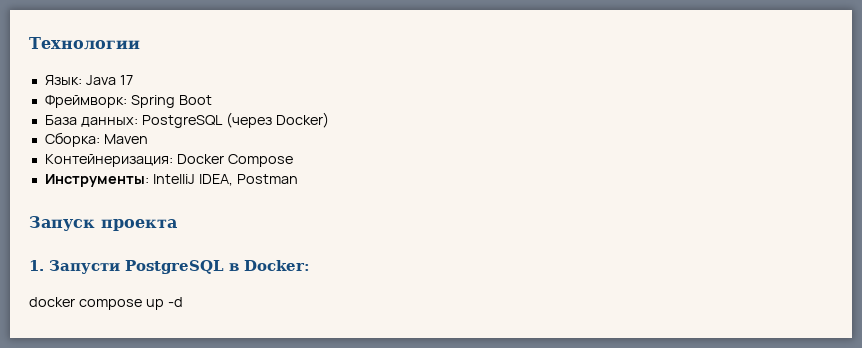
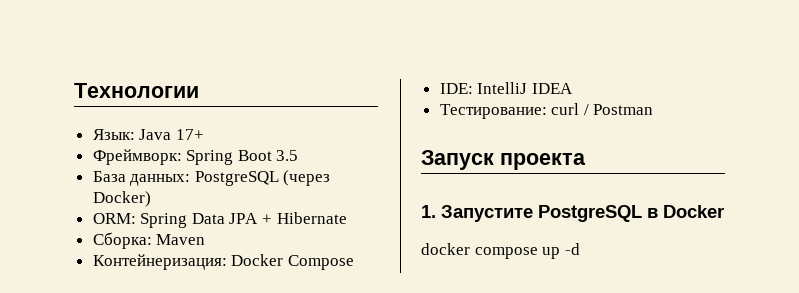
[119,75,133,85] 17 -> [175,129,204,140] 17+
(212, 100) none -> [276,150,299,161] 3.5
(329, 120) none -> [92,212,347,228] // ORM: Spring Data JPA + Hibernate
[44,174,233,187] Инструменты: IntelliJ IDEA, -> [439,82,573,94] [439,103,589,119] IDE: IntelliJ IDEA // Тестирование: curl /
[49,260,120,274] Запусти -> [441,205,533,222] Запустите
[244,260,310,271] Docker: -> [663,205,724,218] Docker

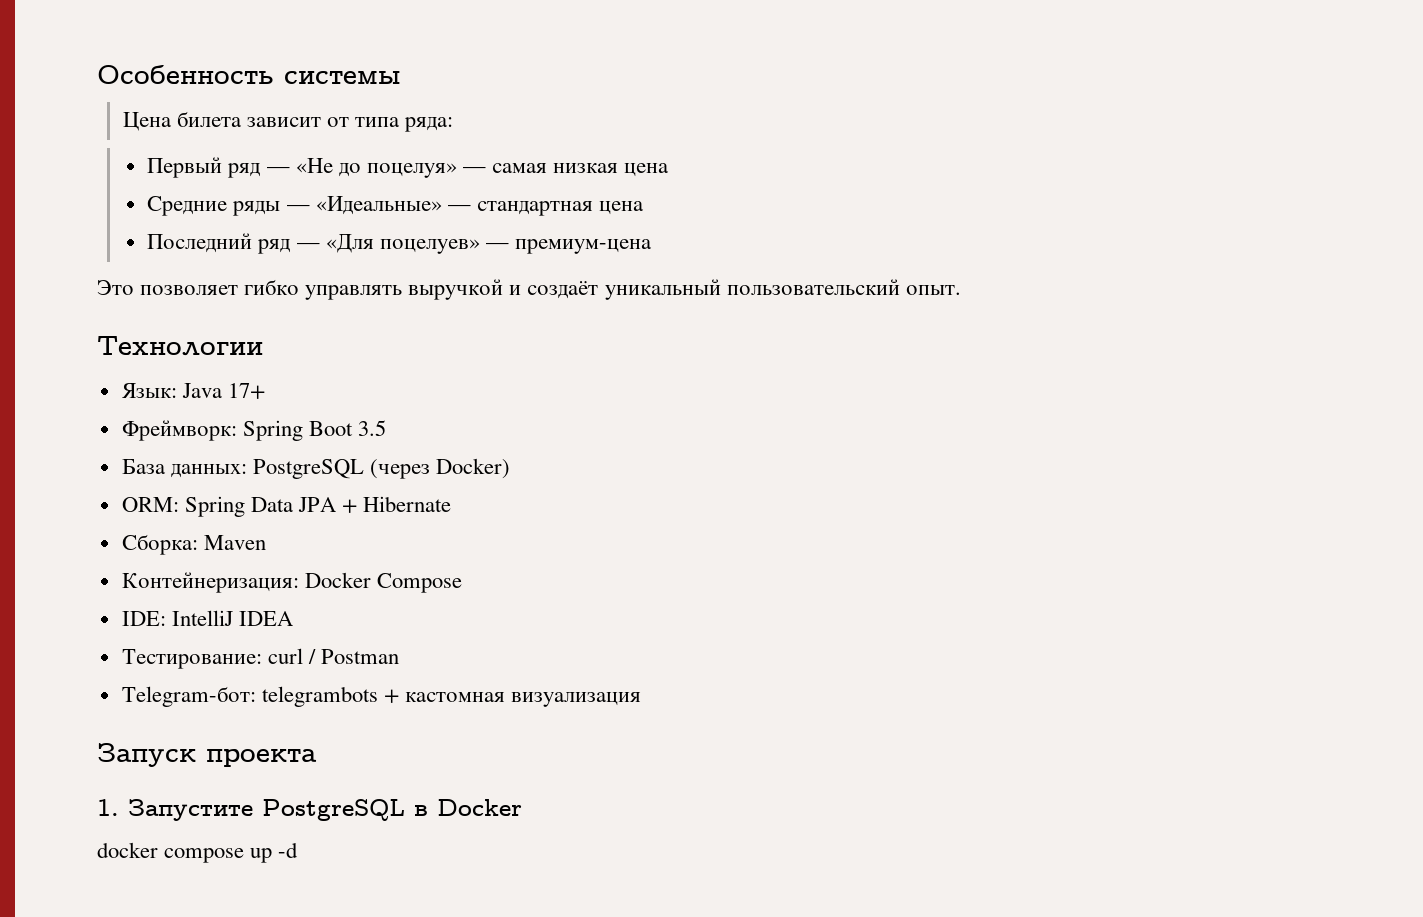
(74, 90) none -> [97,65,401,84] [122,111,454,132] [147,157,670,178] [147,196,644,216] [147,233,652,254] [97,279,961,300] Особенность системы // Цена билета зависит от типа ряда: // Первый ряд — «Не до поцелуя» — самая низкая цена // Средние ряды — «Идеальные» — стандартная цена // Последний ряд — «Для поцелуев» — премиум-цена // Это позволяет гибко управлять выручкой и создаёт уникальный пользовательский опыт. //
(654, 109) none -> [121,686,642,707] // Telegram-бот: telegrambots + кастомная визуализация

